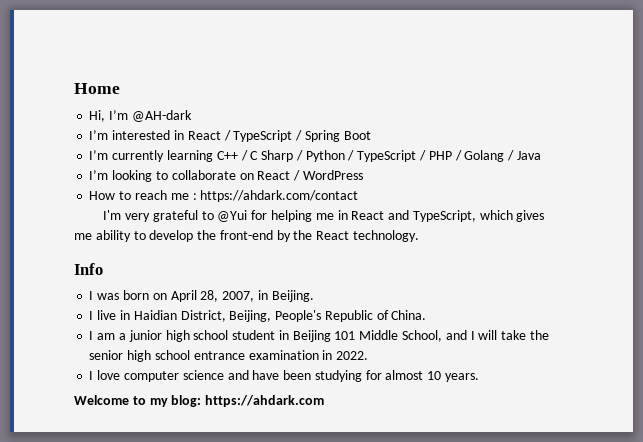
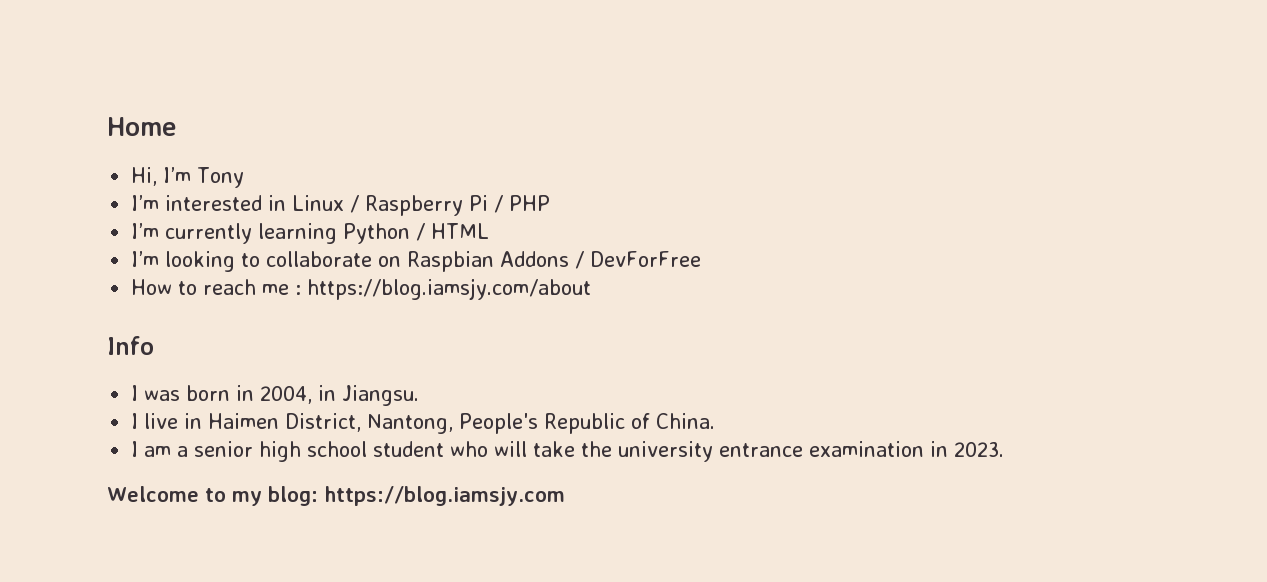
[131,110,192,122] @AH-dark -> [197,167,245,188] Tony
[187,130,371,142] [89,150,541,162] React / TypeScript / Spring Boot // I’m currently learning C++ / C Sharp / Python / TypeScript / PHP / Golang / Java -> [292,195,551,216] [131,223,490,244] Linux / Raspberry Pi / PHP // I’m currently learning Python / HTML
[257,170,363,181] React / WordPress -> [407,251,702,272] Raspbian Addons / DevForFree
[200,190,359,202] [103,210,545,222] [74,230,420,242] [74,263,103,275] [89,290,314,302] https://ahdark.com/contact // I'm very grateful to @Yui for helping me in React and TypeScript, which gives me ability to develop the front-end by the React technology. // Info // I was born on April 28, 2007, in Beijing. -> [307,278,592,300] [107,336,154,355] [131,385,420,406] https://blog.iamsjy.com/about // Info // I was born in 2004, in Jiangsu.
[133,310,272,322] Haidian District, Beijing, -> [208,413,454,434] Haimen District, Nantong,
[128,330,162,342] junior -> [194,441,254,457] senior
[278,330,549,342] [89,350,369,362] [89,370,479,382] in Beijing 101 Middle School, and I will take the senior high school entrance examination in 2022. // I love computer science and have been studying for almost 10 years. -> [450,441,1005,462] who will take the university entrance examination in 2023.
[205,395,325,407] https://ahdark.com -> [323,486,565,506] https://blog.iamsjy.com

